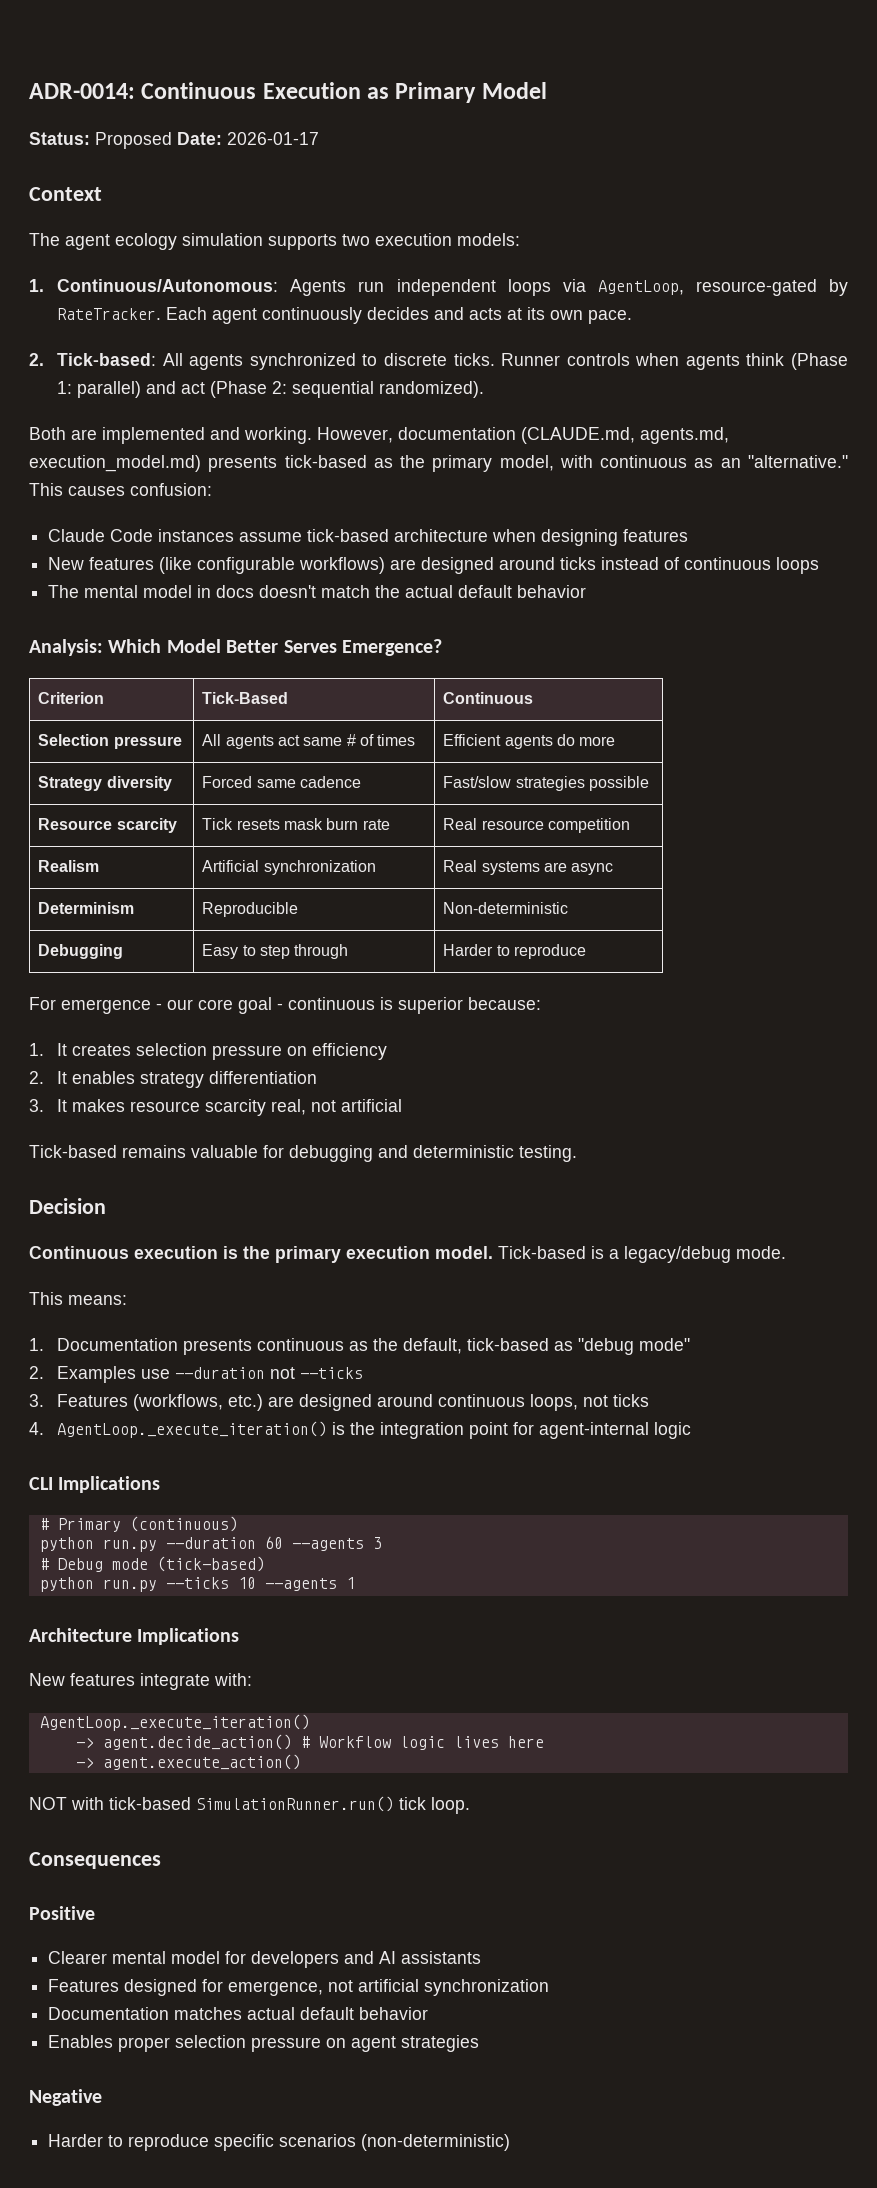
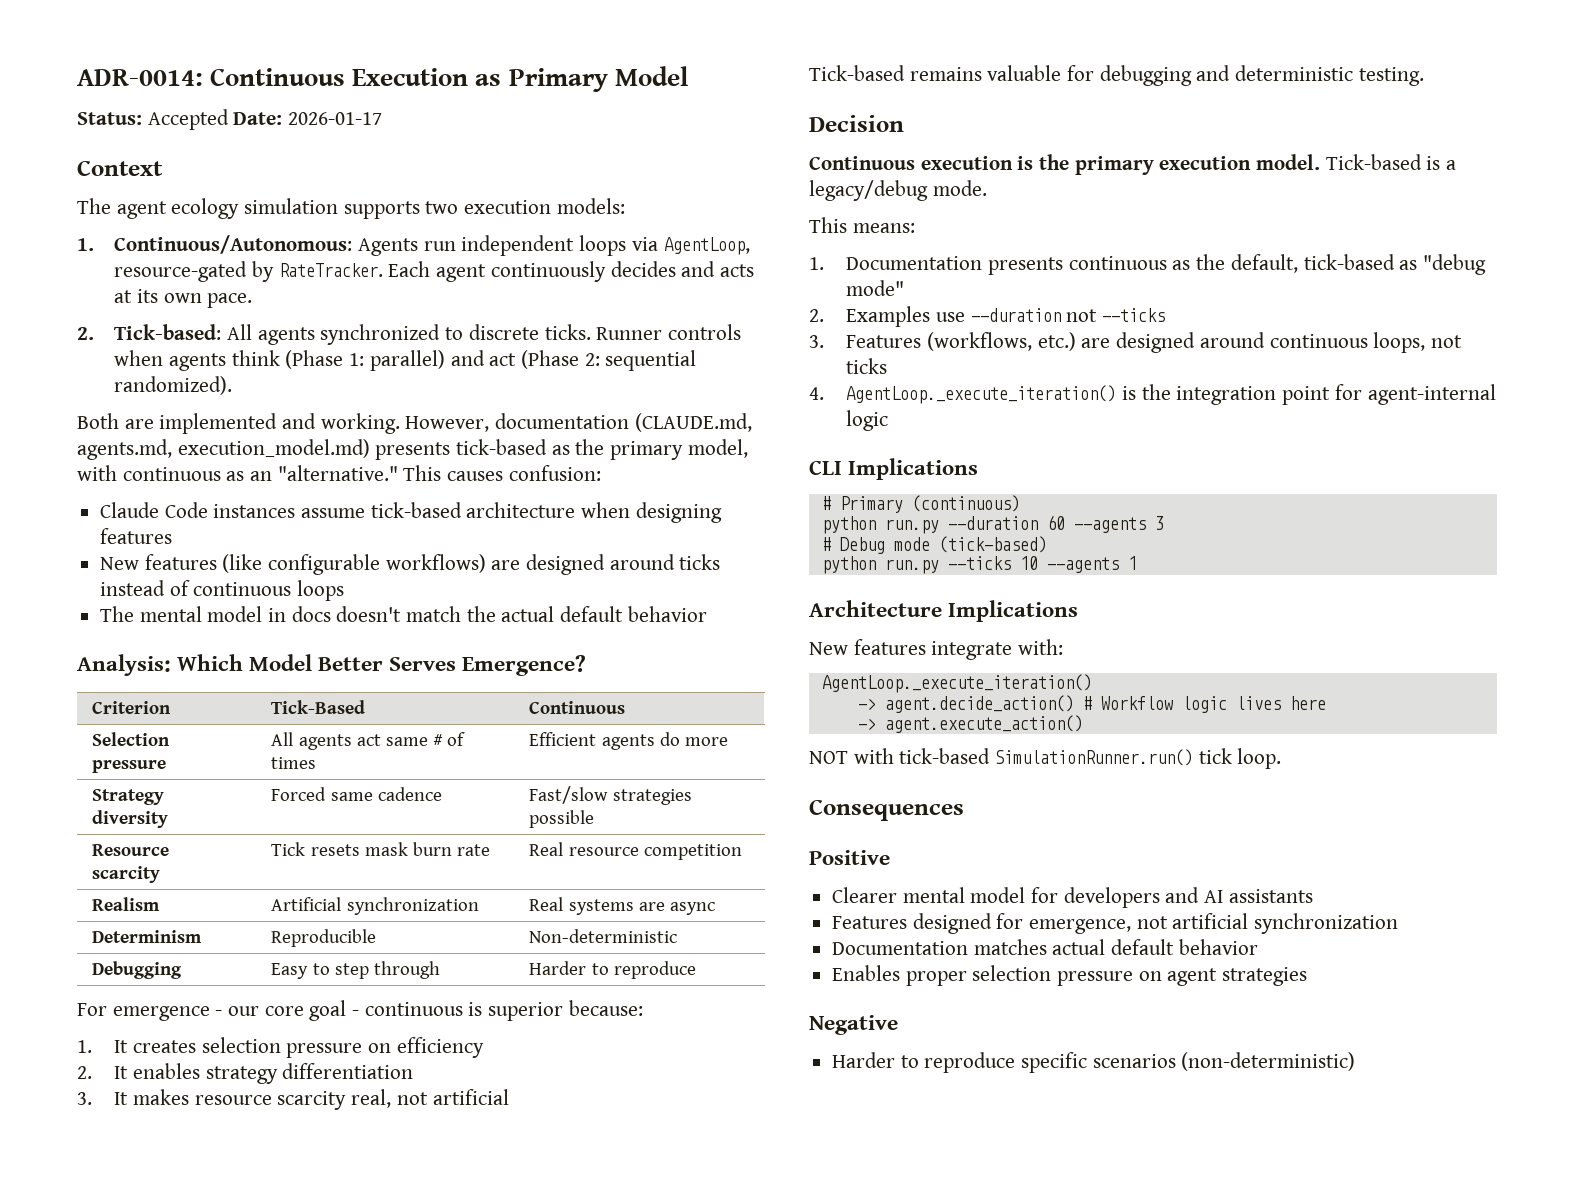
[95,132,172,149] Proposed -> [147,109,229,130] Accepted

